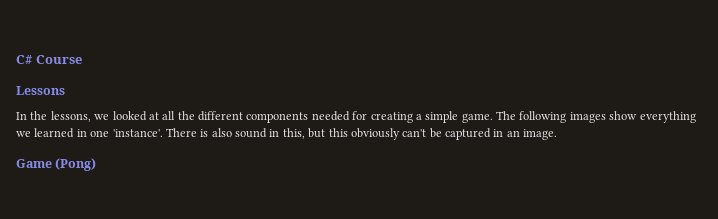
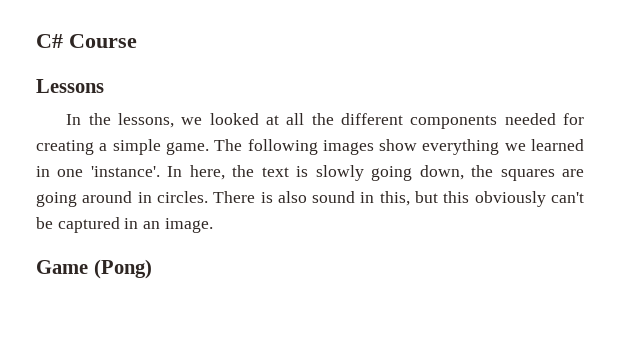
(163, 133) none -> [167,165,584,181] [36,191,208,207] In here, the text is slowly going down, the squares are going around in circles.

